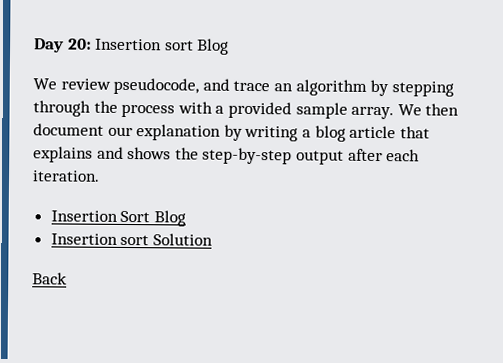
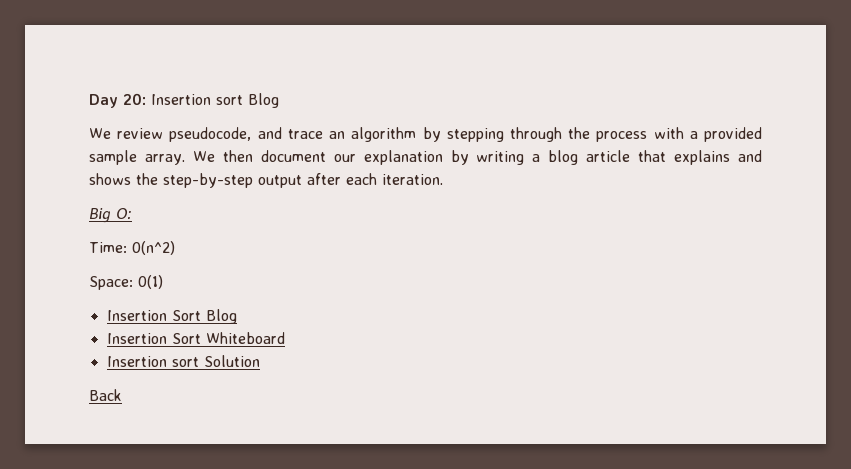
(100, 176) none -> [89,208,132,223] [89,241,175,255] [89,275,163,290] // Big O: // Time: 0(n^2) // Space: 0(1)
(186, 218) none -> [106,332,285,344] // Insertion Sort Whiteboard

